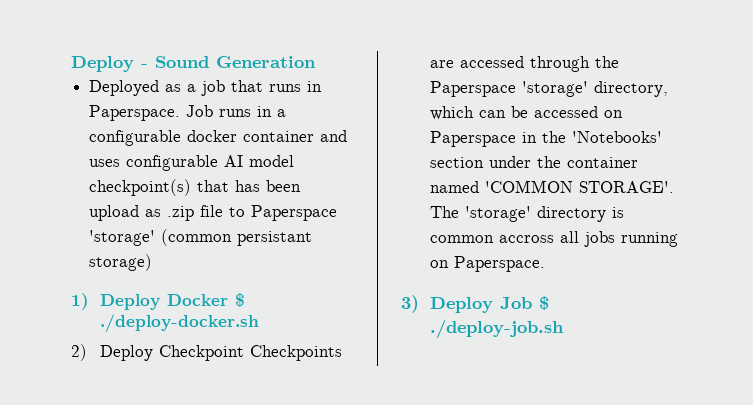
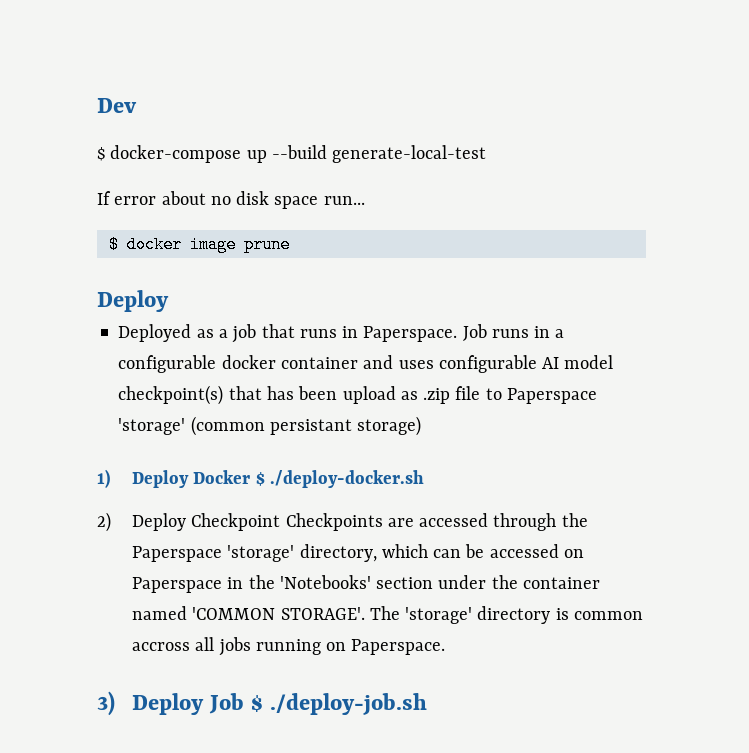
[71,56,316,72] Deploy - Sound Generation -> [97,98,137,113] [97,145,487,163] [97,191,365,209] [108,236,290,253] [97,290,169,312] Dev // $ docker-compose up --build generate-local-test // If error about no disk space run... // $ docker image prune // Deploy

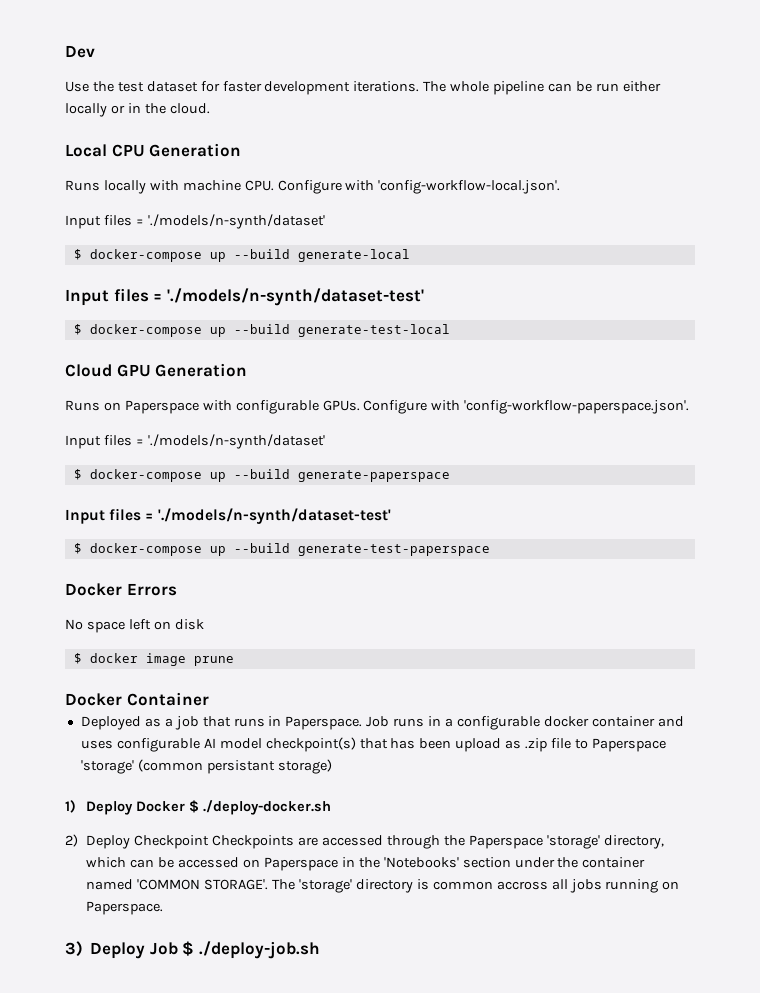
[97,145,487,163] [97,191,231,205] $ docker-compose up --build generate-local-test // If error about no -> [65,81,661,95] [65,103,210,117] [65,143,242,157] [65,180,561,194] [65,214,325,229] [73,249,410,262] [65,288,424,306] [73,324,450,337] [65,363,248,377] [65,400,690,414] [65,434,325,449] [73,469,450,482] [65,508,391,524] [73,543,490,556] [65,583,177,596] [65,619,171,633] Use the test dataset for faster development iterations. The whole pipeline can be run either locally or in the cloud. // Local CPU Generation // Runs locally with machine CPU. Configure with 'config-workflow-local.json'. // Input files = './models/n-synth/dataset' // $ docker-compose up --build generate-local // Input files = './models/n-synth/dataset-test' // $ docker-compose up --build generate-test-local // Cloud GPU Generation // Runs on Paperspace with configurable GPUs. Configure with 'config-workflow-paperspace.json'. // Input files = './models/n-synth/dataset' // $ docker-compose up --build generate-paperspace // Input files = './models/n-synth/dataset-test' // $ docker-compose up --build generate-test-paperspace // Docker Errors // No space left on
[274,196,365,209] space run... -> (204, 624) none
[97,290,169,312] Deploy -> [65,692,209,706] Docker Container

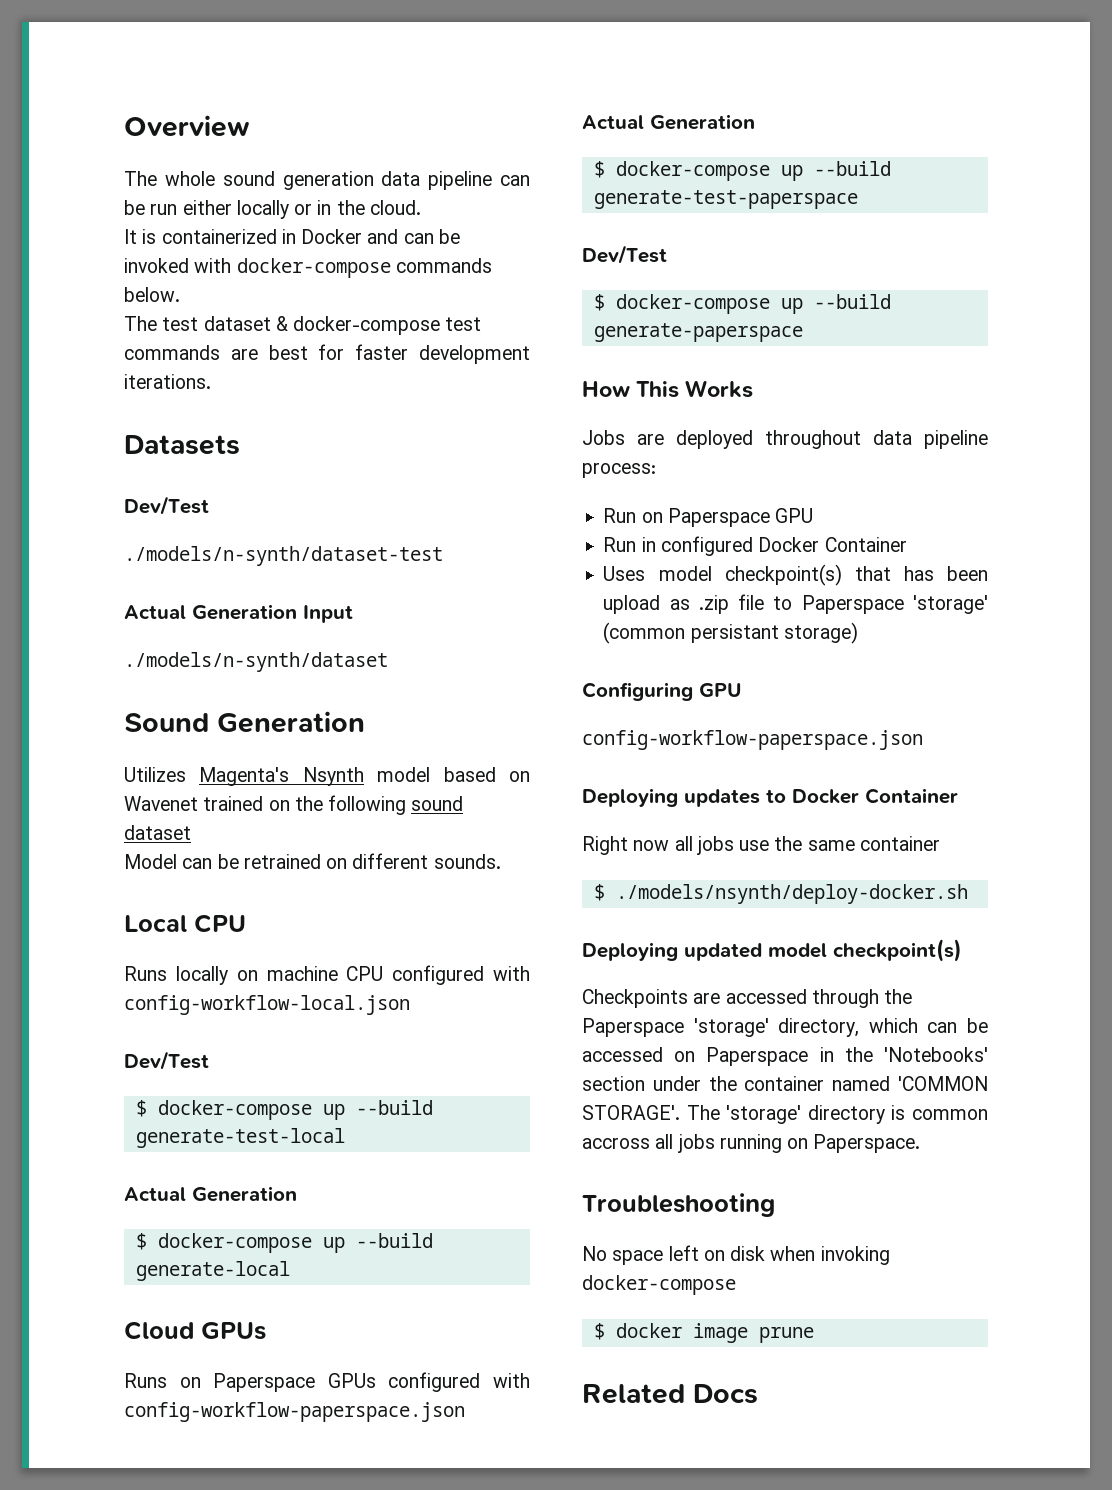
[65,45,95,58] [65,81,490,95] Dev // Use the test dataset for faster development iterations. The whole -> [124,115,250,137] [124,171,421,190] Overview // The whole sound generation data
(210, 108) none -> [124,229,460,244] [124,258,492,278] [124,287,180,302] [124,316,482,335] [124,344,530,364] [124,374,211,389] [124,435,240,455] [124,496,209,515] [124,546,443,566] [124,604,353,623] [124,652,388,672] [124,711,365,733] [124,767,530,786] [124,795,464,815] [124,825,191,840] [124,853,501,869] // It is containerized in Docker and can be invoked with docker-compose commands below. // The test dataset & docker-compose test commands are best for faster development iterations. // Datasets // Dev/Test // ./models/n-synth/dataset-test // Actual Generation Input // ./models/n-synth/dataset // Sound Generation // Utilizes Magenta's Nsynth model based on Wavenet trained on the following sound dataset // Model can be retrained on different sounds.
[149,143,242,157] Generation -> (246, 923) none
[149,180,561,194] [65,214,325,229] with machine CPU. Configure with 'config-workflow-local.json'. // Input files = './models/n-synth/dataset' -> [236,965,530,985] [124,995,410,1015] [124,1051,209,1070] [135,1100,433,1120] [135,1128,345,1148] [124,1186,297,1202] on machine CPU configured with config-workflow-local.json // Dev/Test // $ docker-compose up --build generate-test-local // Actual Generation
[65,288,424,306] [73,324,450,337] [65,363,248,377] [65,400,690,414] [65,434,325,449] Input files = './models/n-synth/dataset-test' // $ docker-compose up --build generate-test-local // Cloud GPU Generation // Runs on Paperspace with configurable GPUs. Configure with 'config-workflow-paperspace.json'. // Input files = './models/n-synth/dataset' -> [124,1321,266,1340] [124,1372,530,1392] [124,1402,465,1422] [582,114,755,130] [593,161,891,181] [593,190,858,209] [582,245,667,264] Cloud GPUs // Runs on Paperspace GPUs configured with config-workflow-paperspace.json // Actual Generation // $ docker-compose up --build generate-test-paperspace // Dev/Test
[65,508,391,524] [73,543,490,556] [65,583,177,596] [65,619,204,633] [73,653,234,666] [65,692,209,706] [80,716,684,730] [80,738,216,752] Input files = './models/n-synth/dataset-test' // $ docker-compose up --build generate-test-paperspace // Docker Errors // No space left on disk // $ docker image prune // Docker Container // Deployed as a job that runs in Paperspace. Job runs in a configurable docker container and uses configurable AI -> [582,380,754,398] [582,430,988,449] [582,463,656,478] [603,508,814,527] [603,536,907,556] [603,566,646,581] How This Works // Jobs are deployed throughout data pipeline process: // Run on Paperspace GPU // Run in configured Docker Container // Uses
[65,800,332,815] [65,834,210,849] 1) Deploy Docker $ ./deploy-docker.sh // 2) Deploy Checkpoint -> [582,682,742,701] [582,730,923,750] [582,788,958,807] [582,836,940,855] [593,884,968,904] [582,939,962,962] Configuring GPU // config-workflow-paperspace.json // Deploying updates to Docker Container // Right now all jobs use the same container // $ ./models/nsynth/deploy-docker.sh // Deploying updated model checkpoint(s) //
[65,941,321,959] 3) Deploy Job $ ./deploy-job.sh -> [582,1193,775,1217] [582,1245,890,1265] [582,1275,736,1295] [593,1323,814,1343] [582,1384,758,1404] Troubleshooting // No space left on disk when invoking docker-compose // $ docker image prune // Related Docs

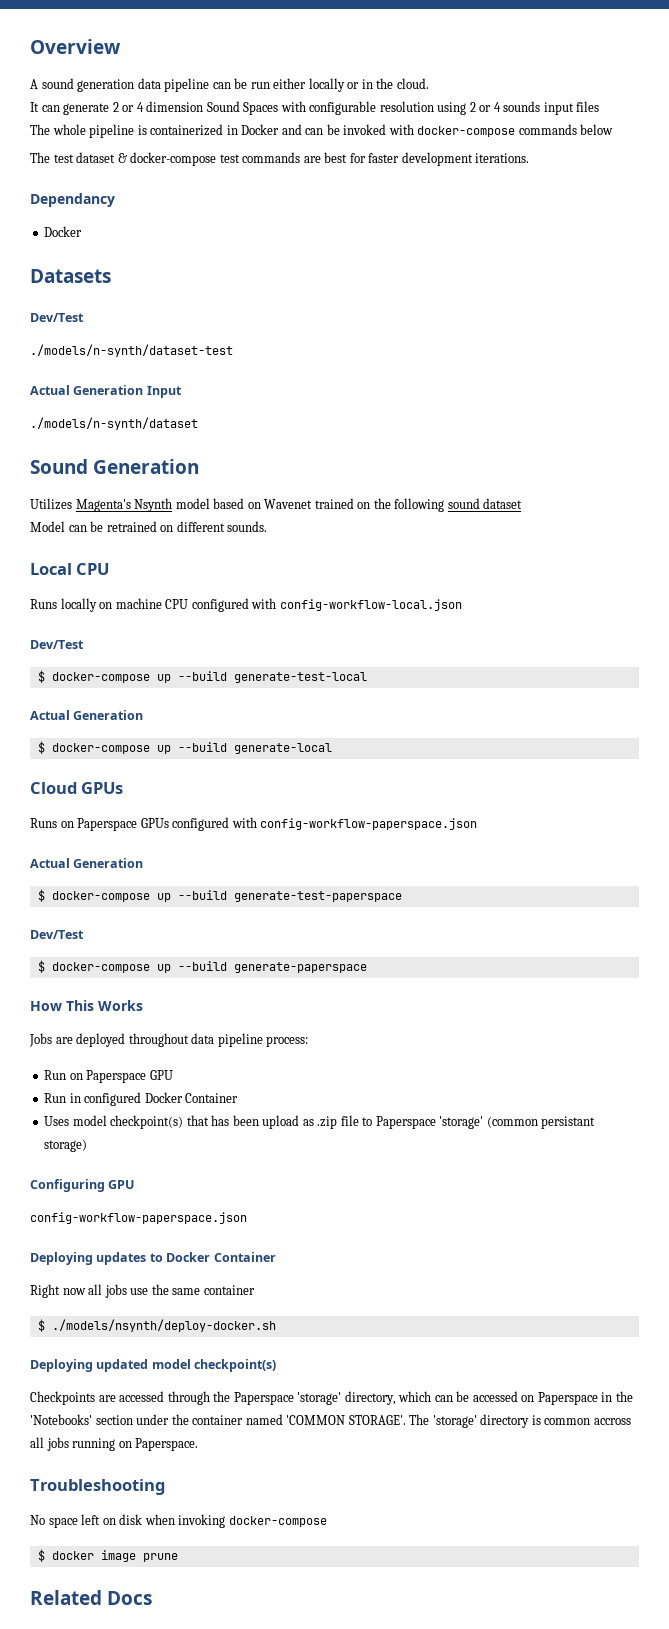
[124,171,215,186] The whole -> [30,79,38,89] A
(137, 236) none -> [41,101,600,115] [30,124,135,138] can generate 2 or 4 dimension Sound Spaces with configurable resolution using 2 or 4 sounds input files // The whole pipeline
[124,287,180,302] below. -> [580,124,614,135] below
(211, 381) none -> [30,193,115,207] [44,226,83,237] // Dependancy // Docker

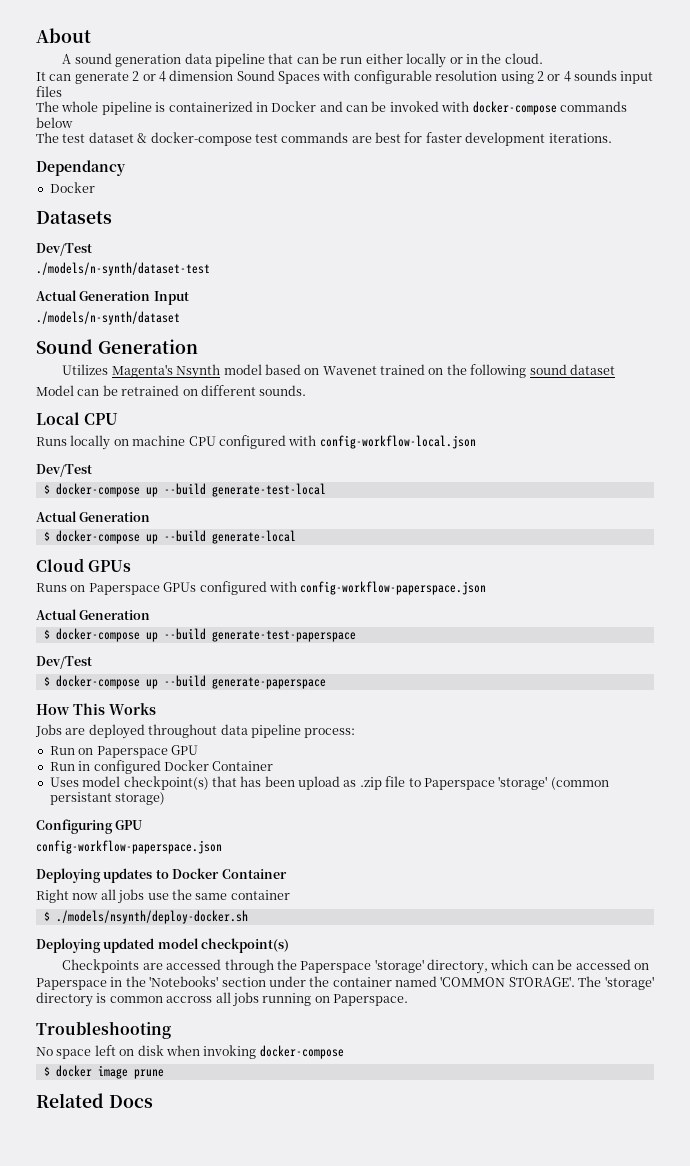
[30,39,121,54] Overview -> [36,28,91,43] About
(210, 85) none -> [268,53,294,64] that

